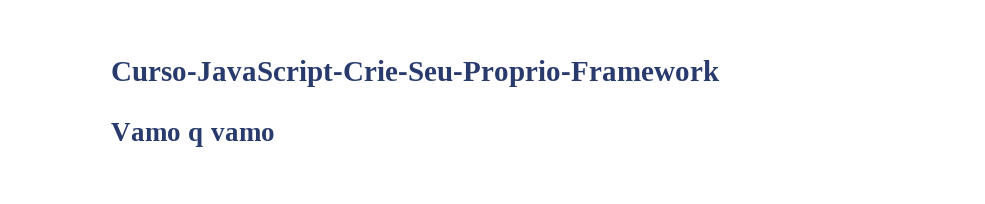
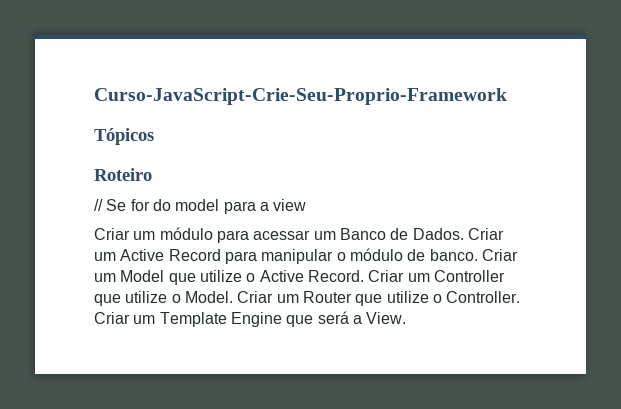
[111,123,275,147] Vamo q vamo -> [94,128,154,145] [94,168,152,181] [94,199,307,214] [94,227,504,243] [94,248,518,264] [94,270,505,285] [94,291,521,306] [94,311,407,327] Tópicos // Roteiro // // Se for do model para a view // Criar um módulo para acessar um Banco de Dados. Criar um Active Record para manipular o módulo de banco. Criar um Model que utilize o Active Record. Criar um Controller que utilize o Model. Criar um Router que utilize o Controller. Criar um Template Engine que será a View.

